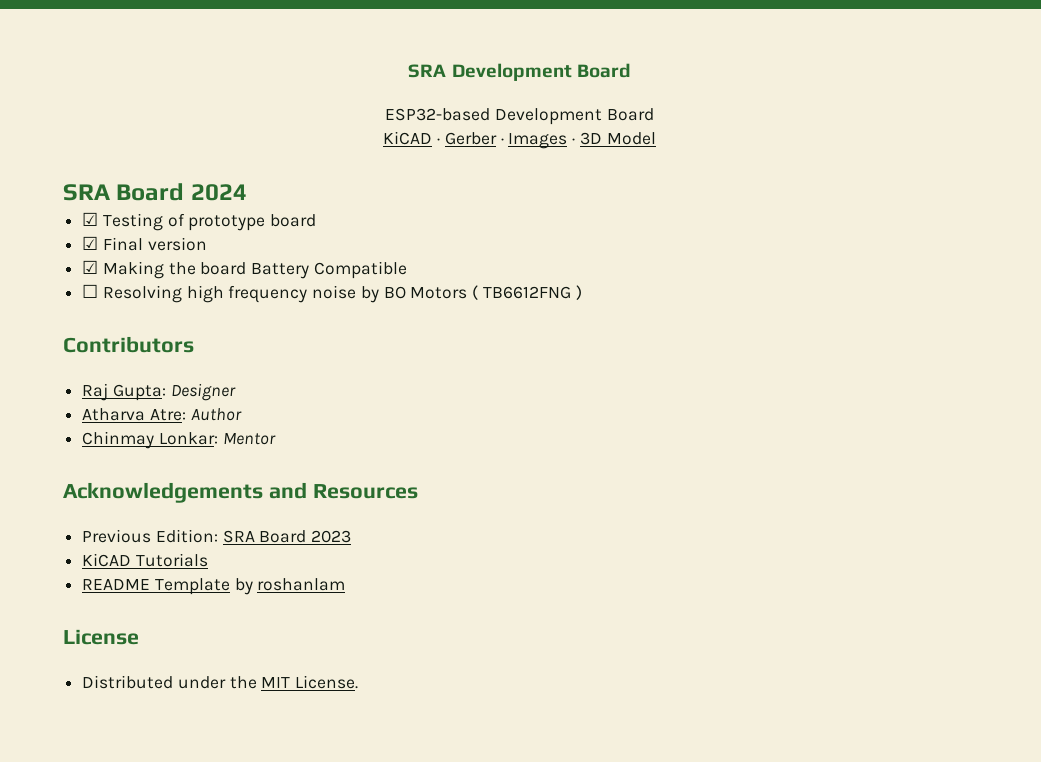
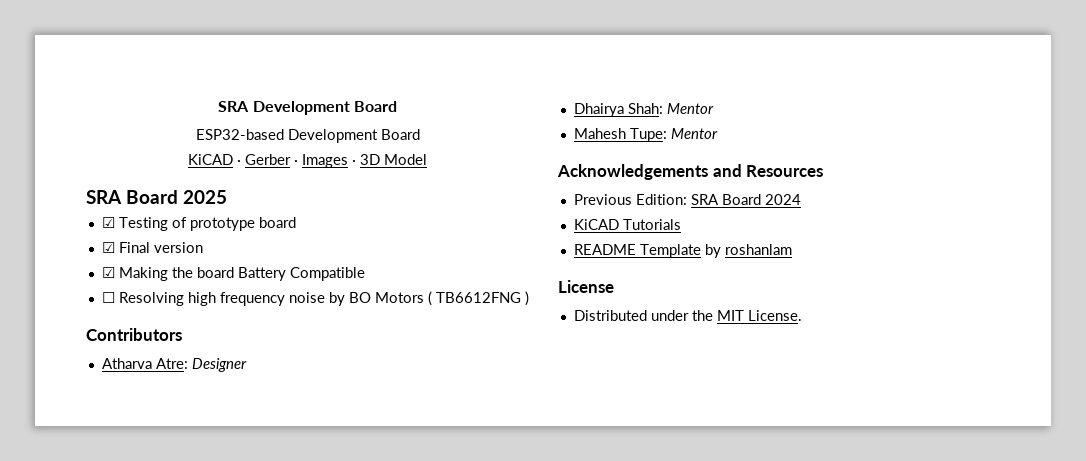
[190,184,247,201] 2024 -> [183,190,227,204] 2025
[82,383,166,401] Raj Gupta: -> [101,358,188,369] Atharva Atre:
[82,408,242,421] [82,431,218,449] Atharva Atre: Author // Chinmay Lonkar: -> [573,103,714,117] [573,128,667,142] Dhairya Shah: Mentor // Mahesh Tupe:
[311,530,352,543] 2023 -> [764,194,801,205] 2024

